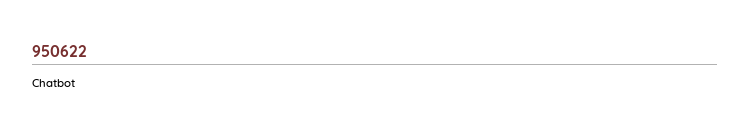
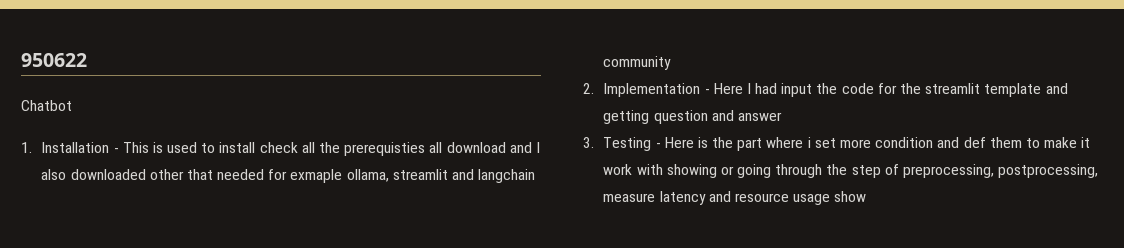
(75, 83) none -> [21,142,540,156] [41,169,536,183] [603,56,672,70] [583,83,1068,97] [603,110,782,124] [583,137,1091,151] [603,164,1099,178] [603,191,867,205] // 1. Installation - This is used to install check all the prerequisties all download and I also downloaded other that needed for exmaple ollama, streamlit and langchain community // 2. Implementation - Here I had input the code for the streamlit template and getting question and answer // 3. Testing - Here is the part where i set more condition and def them to make it work with showing or going through the step of preprocessing, postprocessing, measure latency and resource usage show

